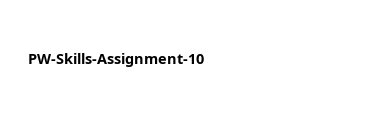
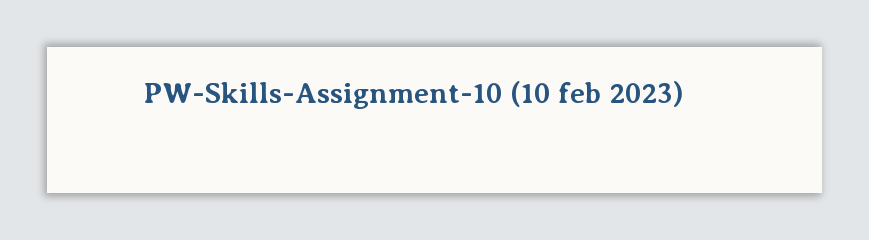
(204, 60) none -> [509,81,684,107] (10 feb 2023)

